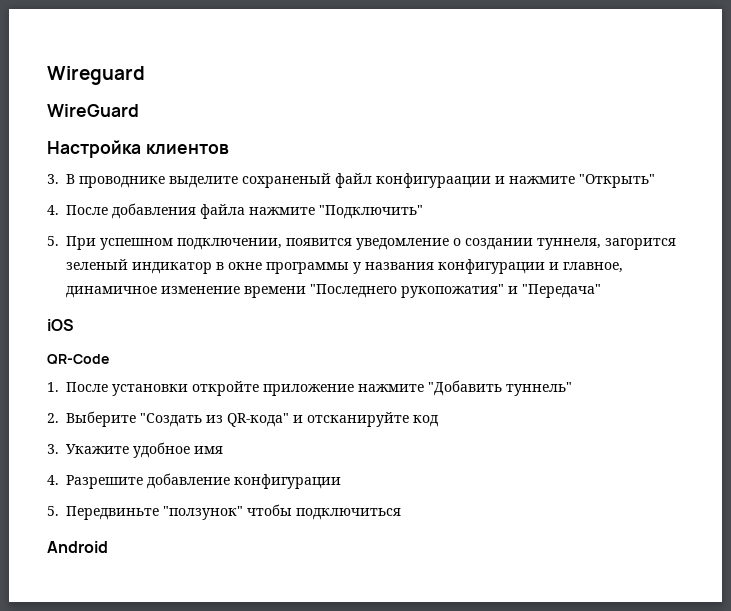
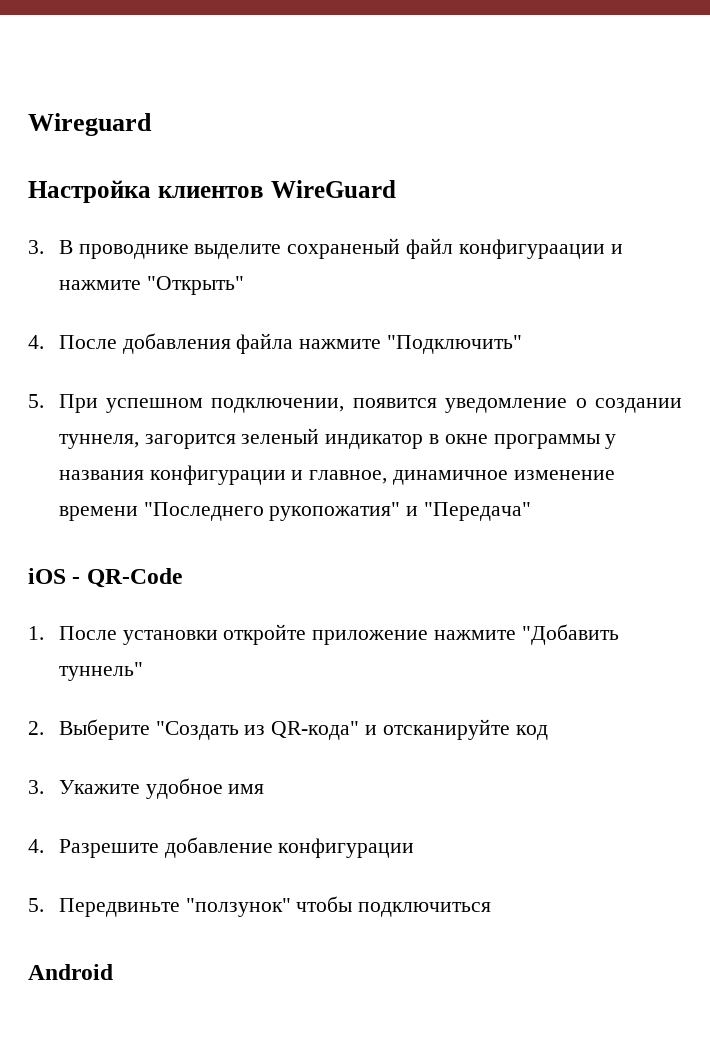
[47,104,139,117] // WireGuard -> (152, 124) none
(229, 149) none -> [270,180,396,198] WireGuard
(74, 325) // -> [72,577,81,584] -

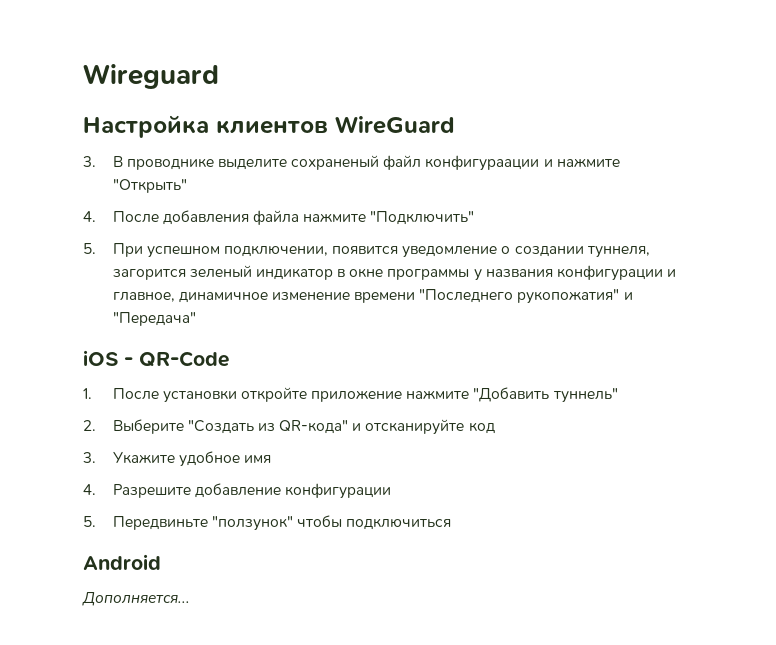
(113, 972) none -> [82,592,190,606] // Дополняется...

